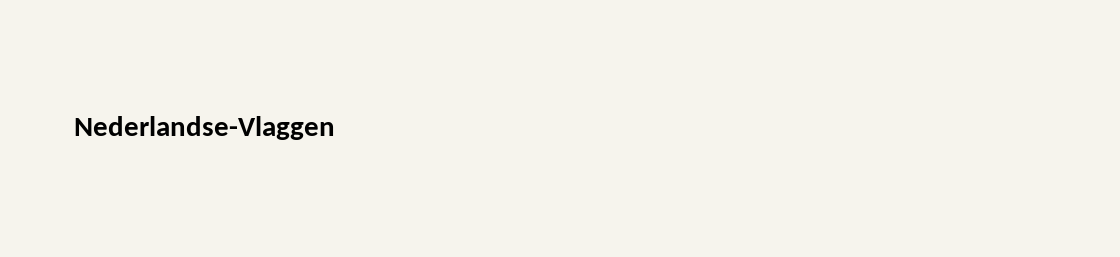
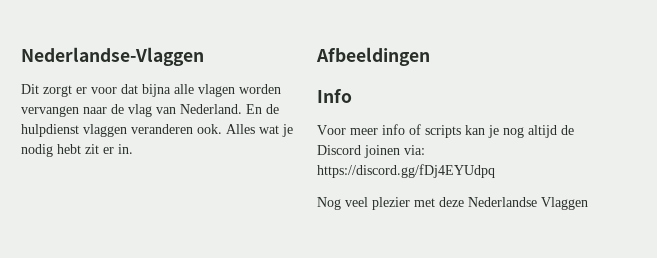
(335, 128) none -> [21,84,281,97] [21,104,279,117] [21,124,293,137] [21,144,133,157] [316,47,430,66] [317,88,352,103] [317,124,574,138] [317,145,425,158] [317,164,495,178] [317,197,588,210] // Dit zorgt er voor dat bijna alle vlagen worden vervangen naar de vlag van Nederland. En de hulpdienst vlaggen veranderen ook. Alles wat je nodig hebt zit er in. // Afbeeldingen // Info // Voor meer info of scripts kan je nog altijd de Discord joinen via: https://discord.gg/fDj4EYUdpq // Nog veel plezier met deze Nederlandse Vlaggen

